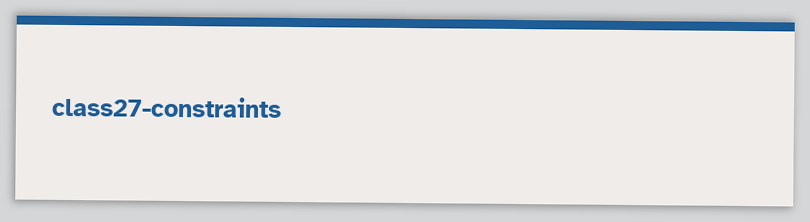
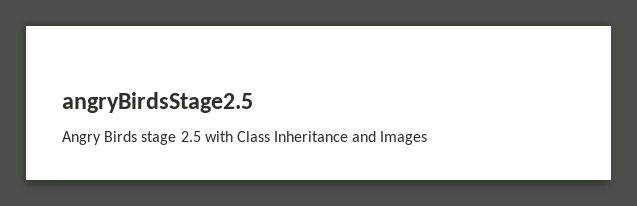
[51,95,282,118] class27-constraints -> [62,92,253,113] [62,131,428,145] angryBirdsStage2.5 // Angry Birds stage 2.5 with Class Inheritance and Images

